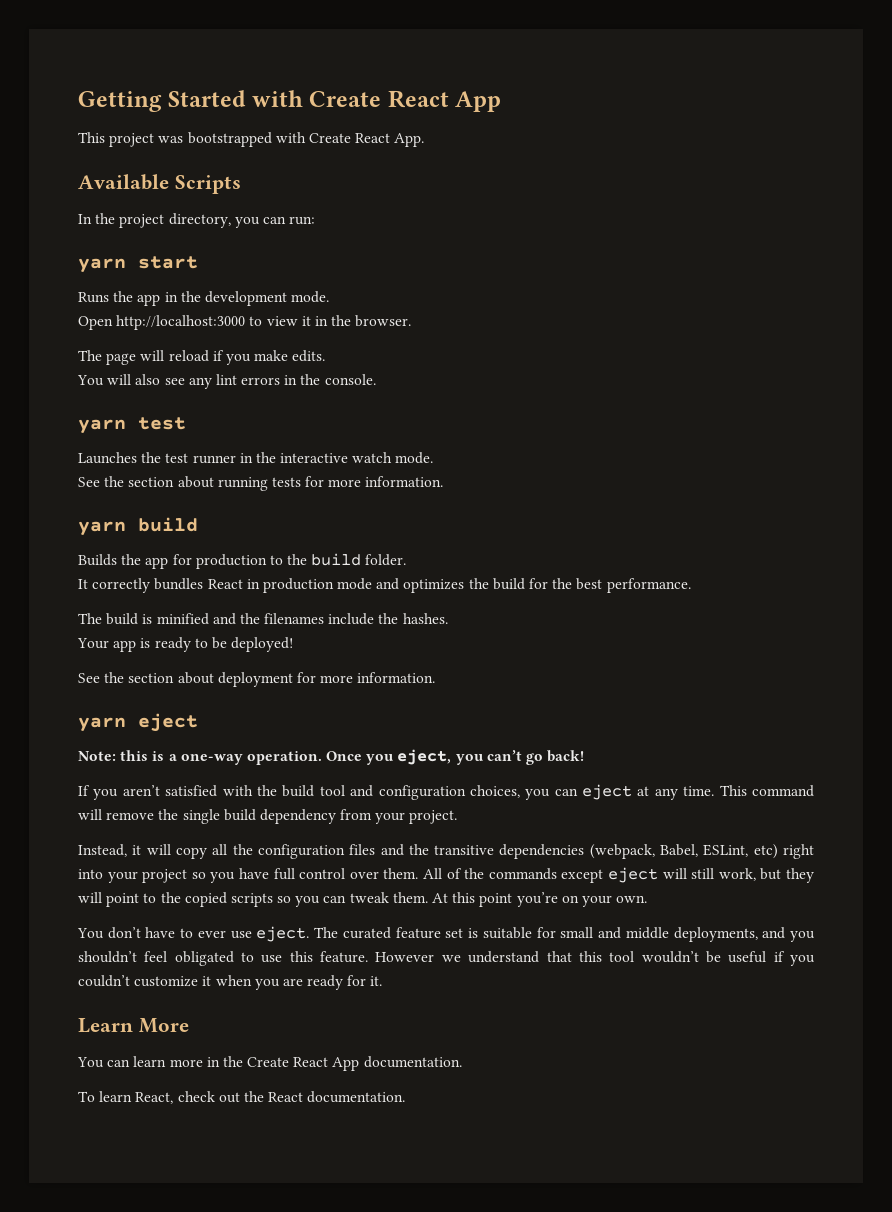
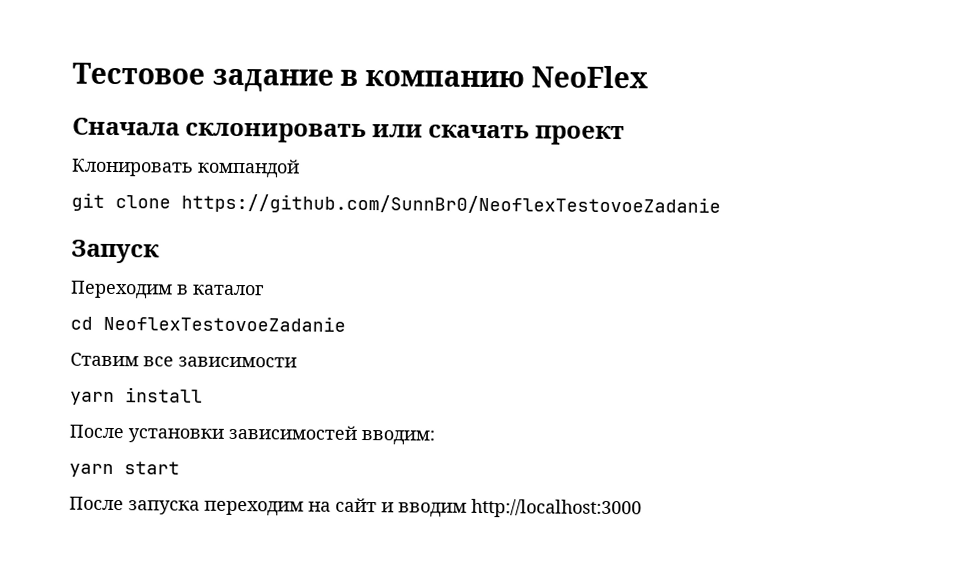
[78,90,502,112] [78,132,425,147] [78,174,241,194] [78,213,316,228] [78,256,198,273] [78,291,330,306] [78,315,412,330] [78,350,326,365] [77,374,376,389] [78,417,186,434] [78,452,434,464] [78,476,444,491] [78,517,198,536] [78,553,407,569] [78,578,691,593] [78,613,448,625] [77,637,294,652] [78,672,436,687] [78,713,198,732] [78,749,585,765] [78,784,815,800] [78,809,458,824] [78,844,814,859] [78,867,815,883] [78,892,648,907] [77,926,815,942] [78,951,816,966] [78,975,383,990] [78,1018,189,1033] [77,1056,462,1071] [78,1091,406,1104] Getting Started with Create React App // This project was bootstrapped with Create React App. // Available Scripts // In the project directory, you can run: // yarn start // Runs the app in the development mode. // Open http://localhost:3000 to view it in the browser. // The page will reload if you make edits. // You will also see any lint errors in the console. // yarn test // Launches the test runner in the interactive watch mode. // See the section about running tests for more information. // yarn build // Builds the app for production to the build folder. // It correctly bundles React in production mode and optimizes the build for the best performance. // The build is minified and the filenames include the hashes. // Your app is ready to be deployed! // See the section about deployment for more information. // yarn eject // Note: this is a one-way operation. Once you eject, you can’t go back! // If you aren’t satisfied with the build tool and configuration choices, you can eject at any time. This command will remove the single build dependency from your project. // Instead, it will copy all the configuration files and the transitive dependencies (webpack, Babel, ESLint, etc) right into your project so you have full control over them. All of the commands except eject will still work, but they will point to the copied scripts so you can tweak them. At this point you’re on your own. // You don’t have to ever use eject. The curated feature set is suitable for small and middle deployments, and you shouldn’t feel obligated to use this feature. However we understand that this tool wouldn’t be useful if you couldn’t customize it when you are ready for it. // Learn More // You can learn more in the Create React App documentation. // To learn React, check out the React documentation. -> [72,62,649,93] [72,117,625,146] [71,158,300,179] [71,192,721,216] [71,239,160,264] [70,280,264,300] [70,314,346,332] [70,352,297,368] [70,387,203,406] [69,424,435,446] [69,461,180,478] [69,496,642,519] Тестовое задание в компанию NeoFlex // Сначала склонировать или скачать проект // Клонировать компандой // git clone https://github.com/SunnBr0/NeoflexTestovoeZadanie // Запуск // Переходим в каталог // cd NeoflexTestovoeZadanie // Ставим все зависимости // yarn install // После установки зависимостей вводим: // yarn start // После запуска переходим на сайт и вводим http://localhost:3000

